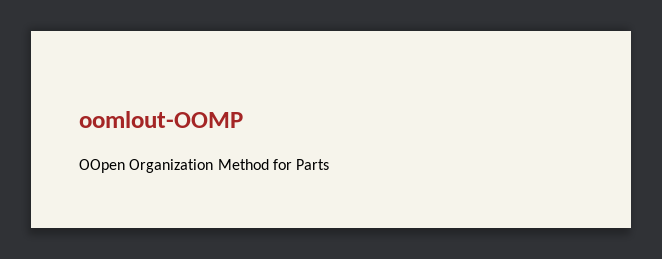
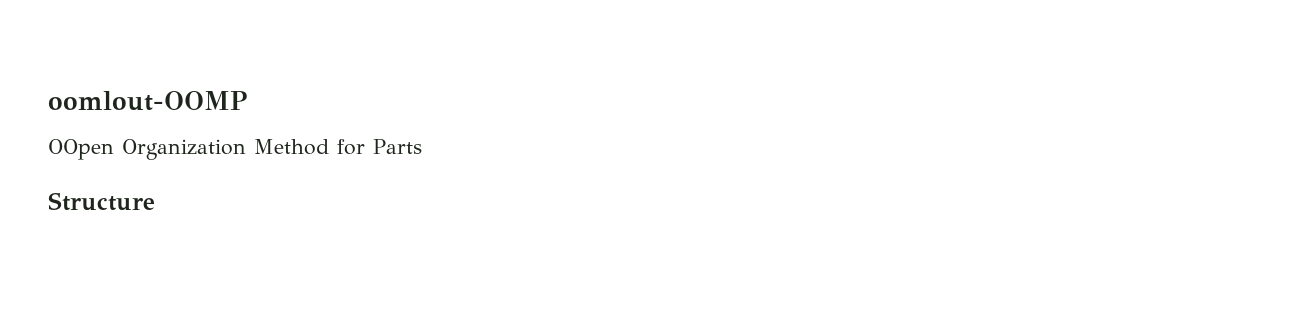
(330, 164) none -> [48,192,155,211] // Structure

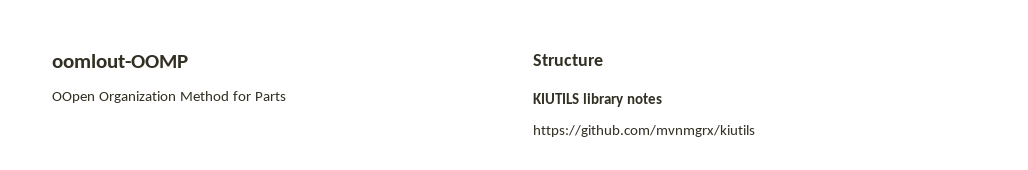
(155, 201) none -> [533,93,662,107] [533,125,755,137] // KIUTILS library notes // https://github.com/mvnmgrx/kiutils

